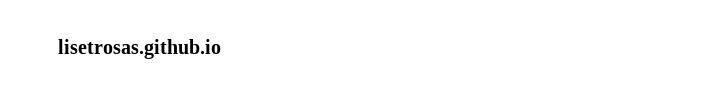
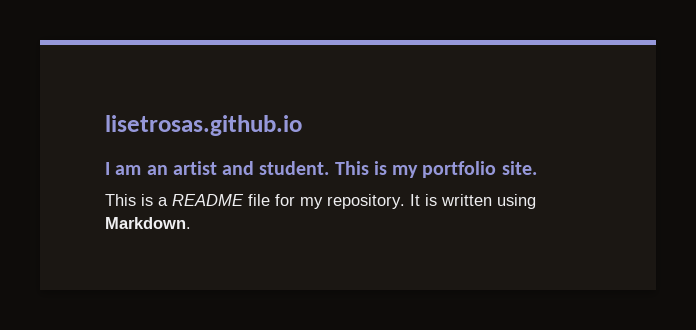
(221, 49) none -> [105,161,537,178] [105,194,536,209] [105,217,191,229] // I am an artist and student. This is my portfolio site. // This is a README file for my repository. It is written using Markdown.

